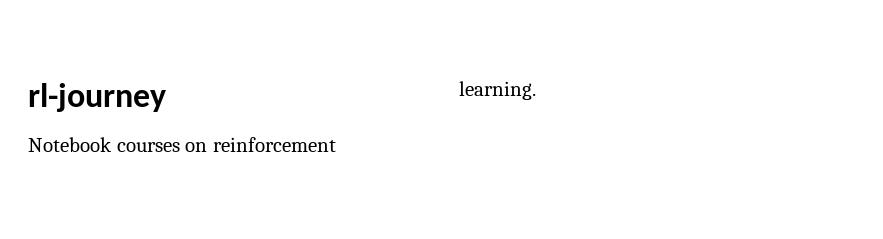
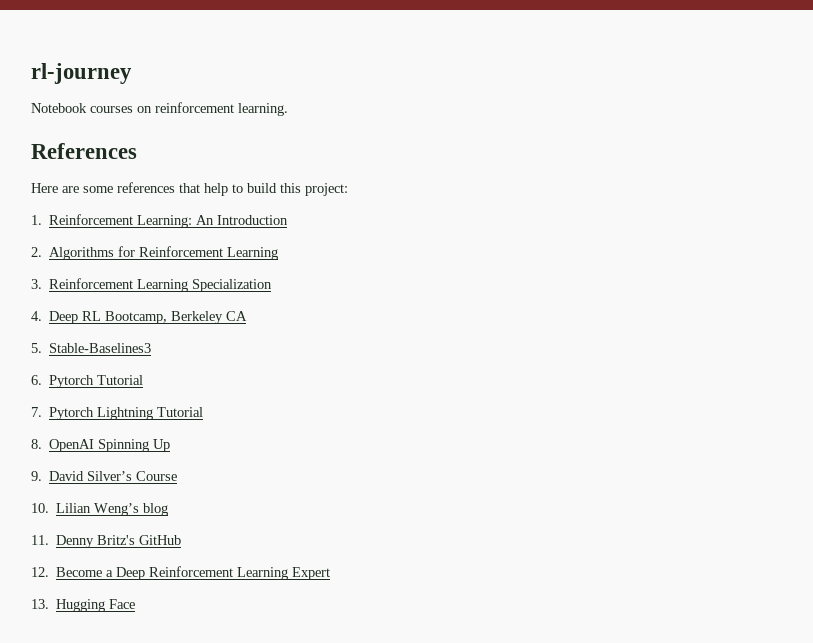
(536, 90) none -> [31,143,137,159] [31,182,348,196] [31,214,289,228] [31,246,279,260] [31,278,273,292] [31,311,248,324] [31,343,152,353] [31,375,144,388] [31,407,204,420] [31,439,171,452] [31,471,178,481] [31,503,169,516] [31,535,182,548] [31,566,331,580] [31,599,136,612] // References // Here are some references that help to build this project: // 1. Reinforcement Learning: An Introduction // 2. Algorithms for Reinforcement Learning // 3. Reinforcement Learning Specialization // 4. Deep RL Bootcamp, Berkeley CA // 5. Stable-Baselines3 // 6. Pytorch Tutorial // 7. Pytorch Lightning Tutorial // 8. OpenAI Spinning Up // 9. David Silver’s Course // 10. Lilian Weng’s blog // 11. Denny Britz's GitHub // 12. Become a Deep Reinforcement Learning Expert // 13. Hugging Face

